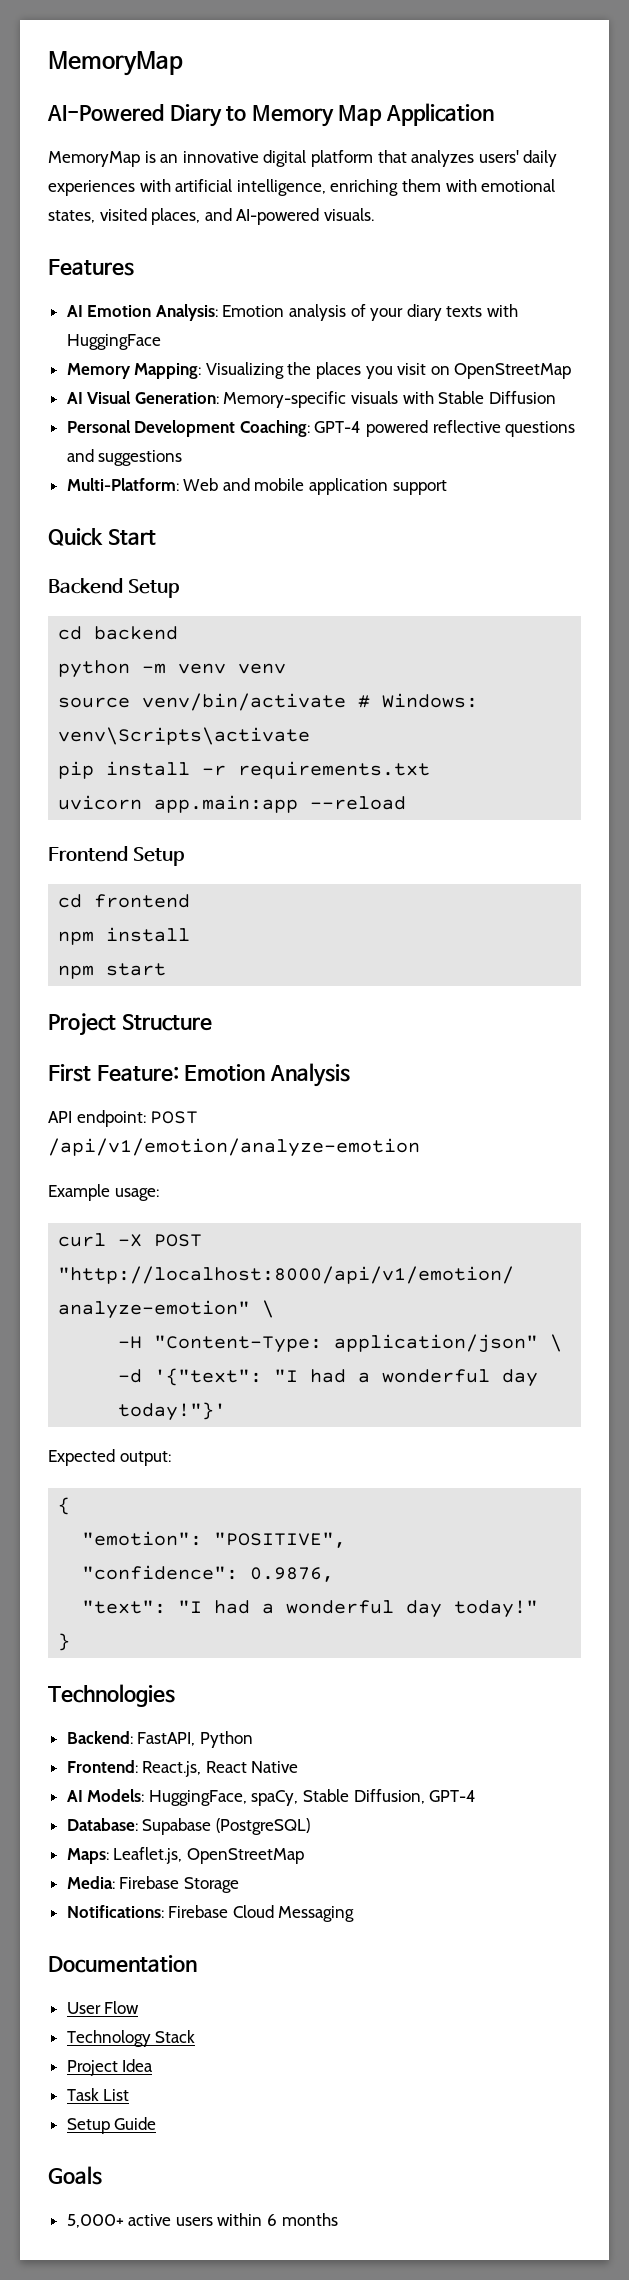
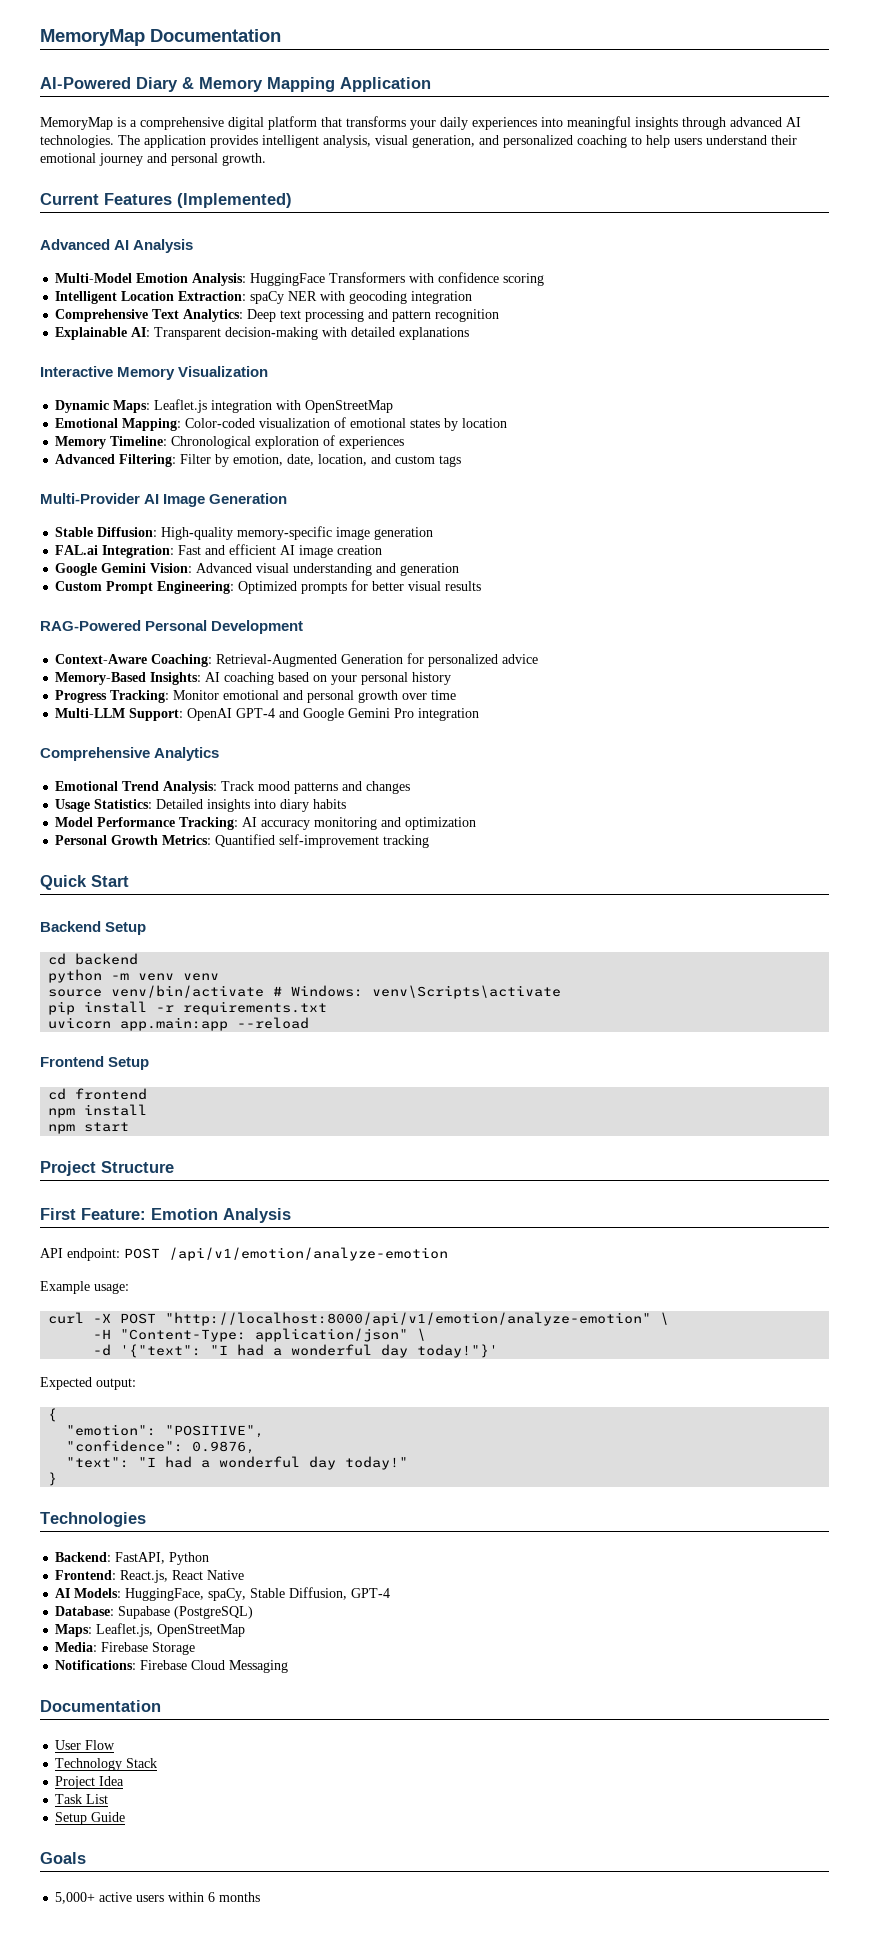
[48,51,183,76] MemoryMap -> [40,29,281,46] MemoryMap Documentation
[226,105,383,127] to Memory Map -> [182,77,335,92] & Memory Mapping
[160,151,259,163] an innovative -> [130,117,224,130] a comprehensive
[411,150,558,167] [48,179,556,196] [48,208,374,225] [48,259,134,276] [66,304,519,321] [66,334,161,350] [66,362,572,379] [66,391,556,408] [66,420,576,437] [66,449,183,466] [66,478,447,495] analyzes users' daily experiences with artificial intelligence, enriching them with emotional states, visited places, and AI-powered visuals. // Features // AI Emotion Analysis: Emotion analysis of your diary texts with HuggingFace // Memory Mapping: Visualizing the places you visit on OpenStreetMap // AI Visual Generation: Memory-specific visuals with Stable Diffusion // Personal Development Coaching: GPT-4 powered reflective questions and suggestions // Multi-Platform: Web and mobile application support -> [346,116,801,130] [40,135,797,148] [40,153,266,166] [40,193,292,208] [40,239,194,253] [55,272,545,286] [55,291,473,304] [55,309,500,322] [55,327,470,340] [40,366,269,380] [55,399,394,413] [55,417,508,431] [55,435,405,449] [55,454,462,467] [40,493,288,507] [55,526,434,540] [55,544,383,558] [55,563,460,576] [55,580,482,594] [40,620,304,634] [55,653,539,667] [55,672,452,685] [55,690,457,703] [55,708,480,721] [40,747,220,761] [55,781,411,794] [55,799,347,812] [55,817,477,830] [55,834,430,848] transforms your daily experiences into meaningful insights through advanced AI technologies. The application provides intelligent analysis, visual generation, and personalized coaching to help users understand their emotional journey and personal growth. // Current Features (Implemented) // Advanced AI Analysis // Multi-Model Emotion Analysis: HuggingFace Transformers with confidence scoring // Intelligent Location Extraction: spaCy NER with geocoding integration // Comprehensive Text Analytics: Deep text processing and pattern recognition // Explainable AI: Transparent decision-making with detailed explanations // Interactive Memory Visualization // Dynamic Maps: Leaflet.js integration with OpenStreetMap // Emotional Mapping: Color-coded visualization of emotional states by location // Memory Timeline: Chronological exploration of experiences // Advanced Filtering: Filter by emotion, date, location, and custom tags // Multi-Provider AI Image Generation // Stable Diffusion: High-quality memory-specific image generation // FAL.ai Integration: Fast and efficient AI image creation // Google Gemini Vision: Advanced visual understanding and generation // Custom Prompt Engineering: Optimized prompts for better visual results // RAG-Powered Personal Development // Context-Aware Coaching: Retrieval-Augmented Generation for personalized advice // Memory-Based Insights: AI coaching based on your personal history // Progress Tracking: Monitor emotional and personal growth over time // Multi-LLM Support: OpenAI GPT-4 and Google Gemini Pro integration // Comprehensive Analytics // Emotional Trend Analysis: Track mood patterns and changes // Usage Statistics: Detailed insights into diary habits // Model Performance Tracking: AI accuracy monitoring and optimization // Personal Growth Metrics: Quantified self-improvement tracking

